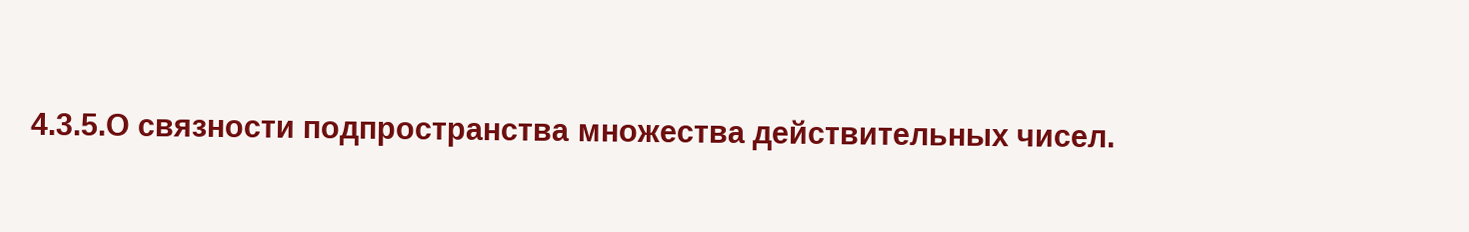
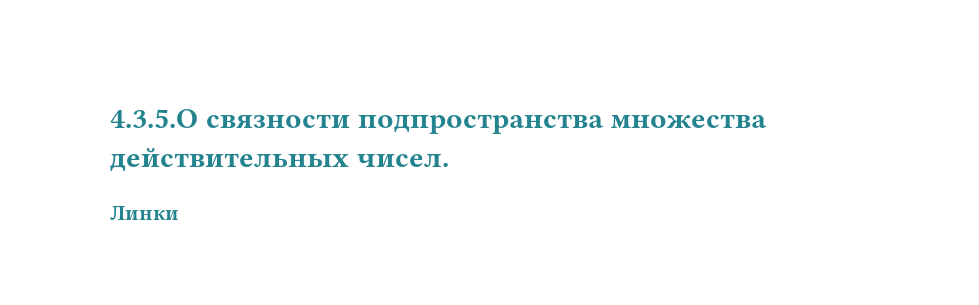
(1116, 138) none -> [110,205,179,220] // Линки

